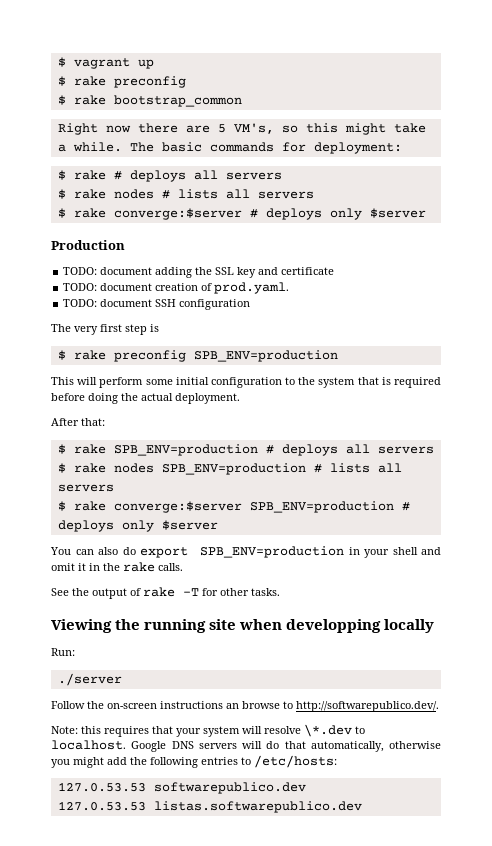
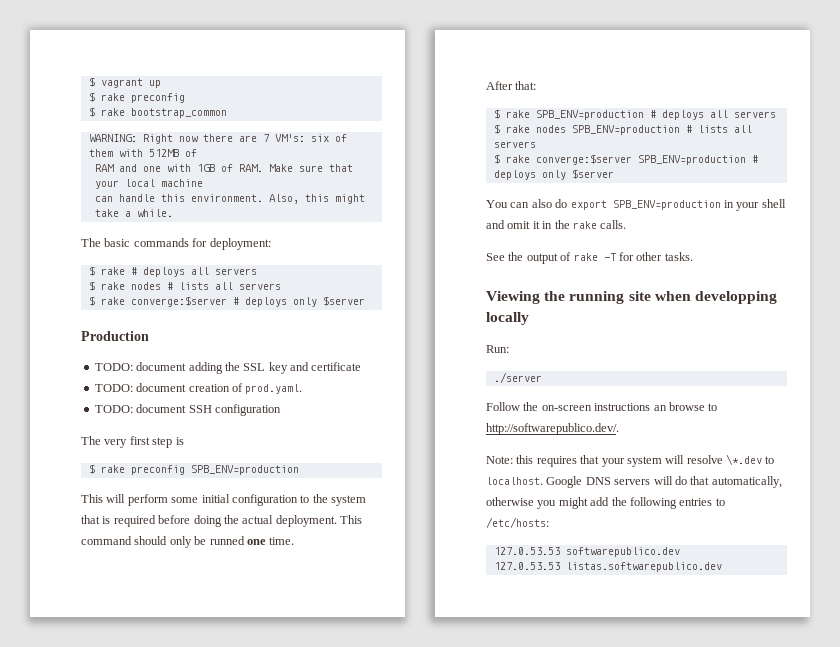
(242, 101) none -> [88,134,137,142] WARNING:
[217,123,298,134] 5 VM's, so -> [262,134,347,142] [88,149,197,157] [94,164,353,172] [94,179,203,189] [94,194,299,204] 7 VM's: six of them with 512MB of // RAM and one with 1GB of RAM. Make sure that your local machine // can handle this environment. Also,
(122, 147) none -> (173, 213) //
(240, 398) none -> [340,515,362,524] [81,536,295,548] This command should only be runned one time.

